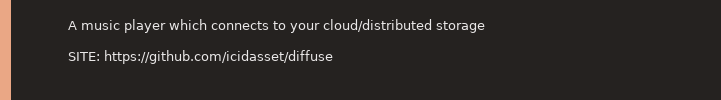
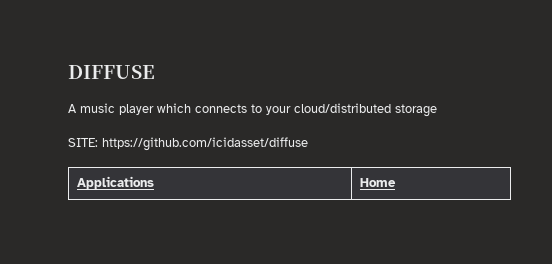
(68, 25) none -> [68,65,155,79] DIFFUSE //
(333, 57) none -> [76,176,154,189] [359,178,396,187] // Applications | Home

